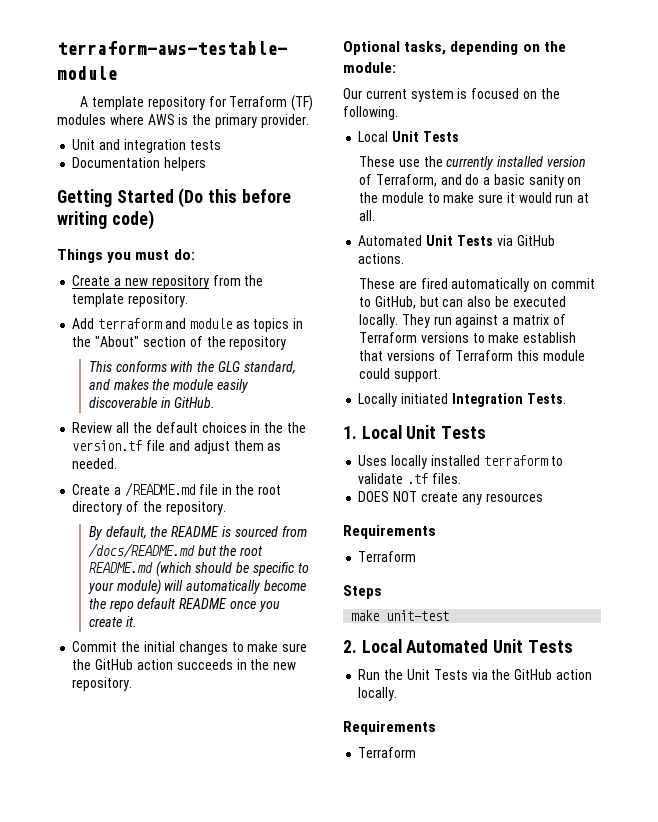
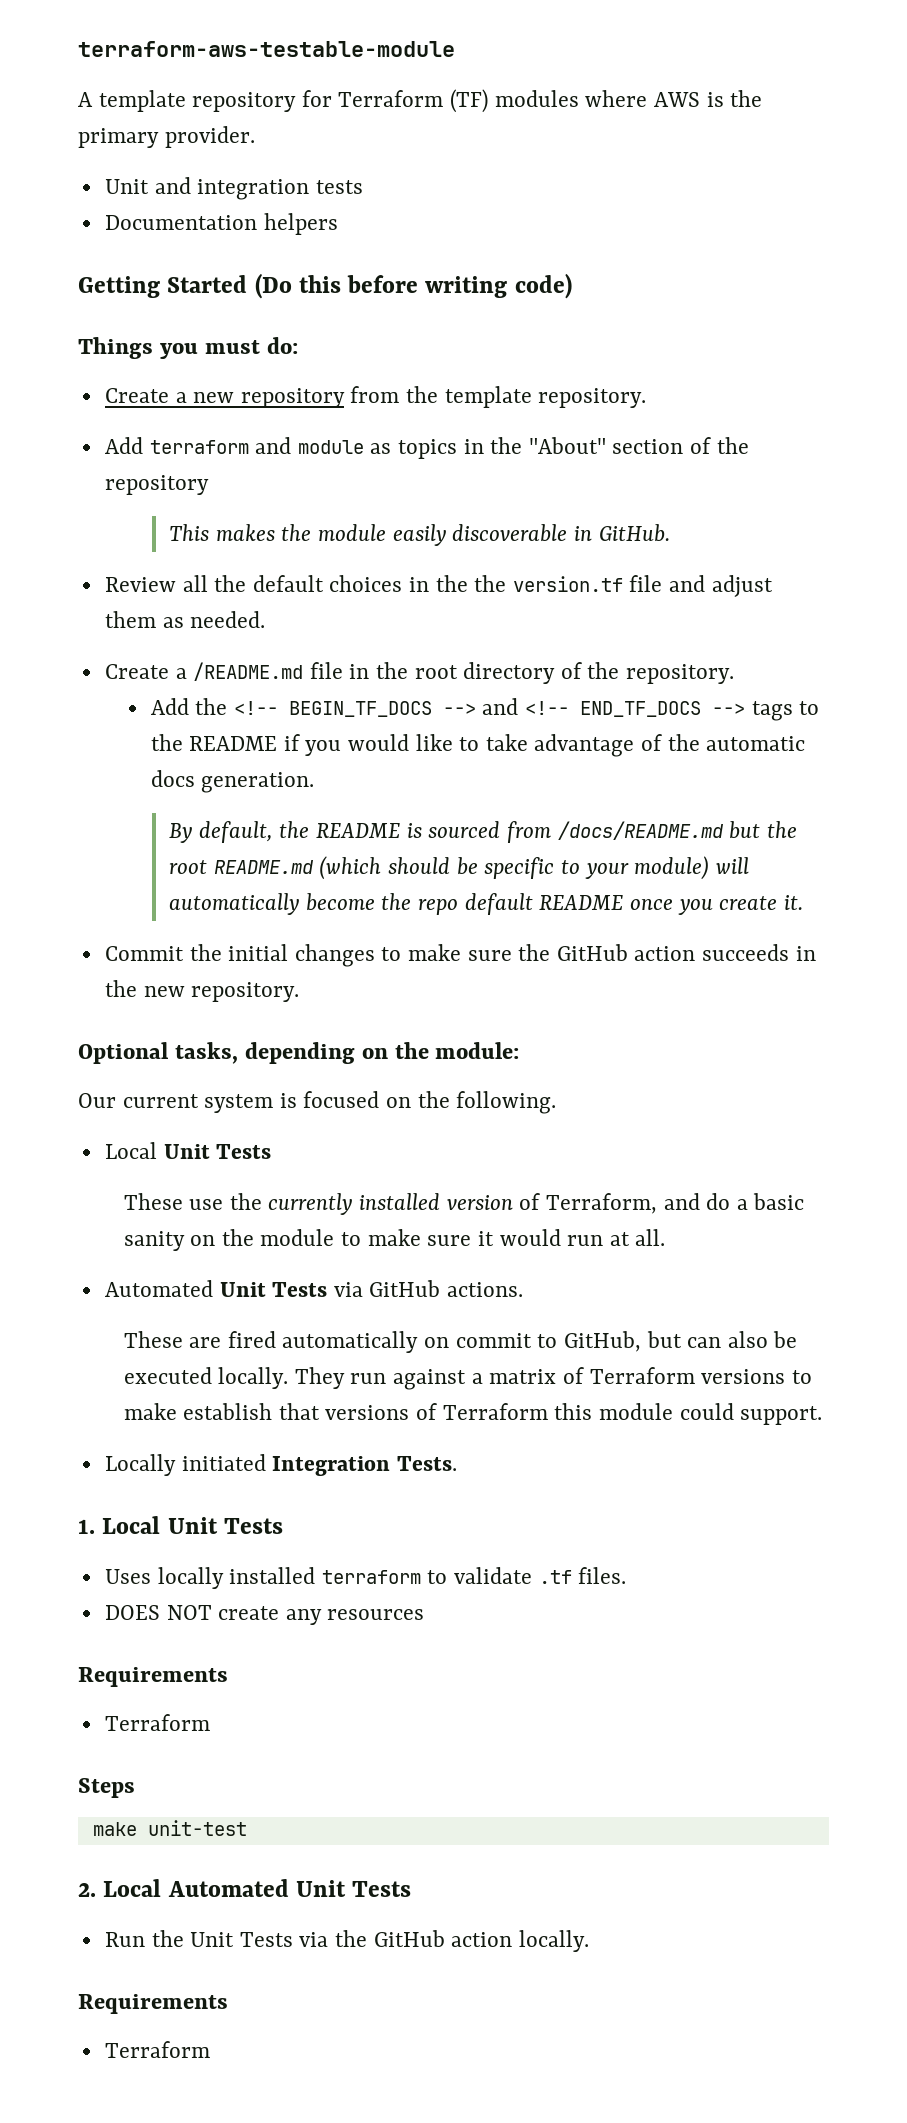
[115,361,296,374] [88,379,110,390] conforms with the GLG standard, and -> (210, 532) none
(226, 508) none -> [150,698,820,721] [150,734,806,757] [150,770,315,793] // Add the <!-- BEGIN_TF_DOCS --> and <!-- END_TF_DOCS --> tags to the README if you would like to take advantage of the automatic docs generation.

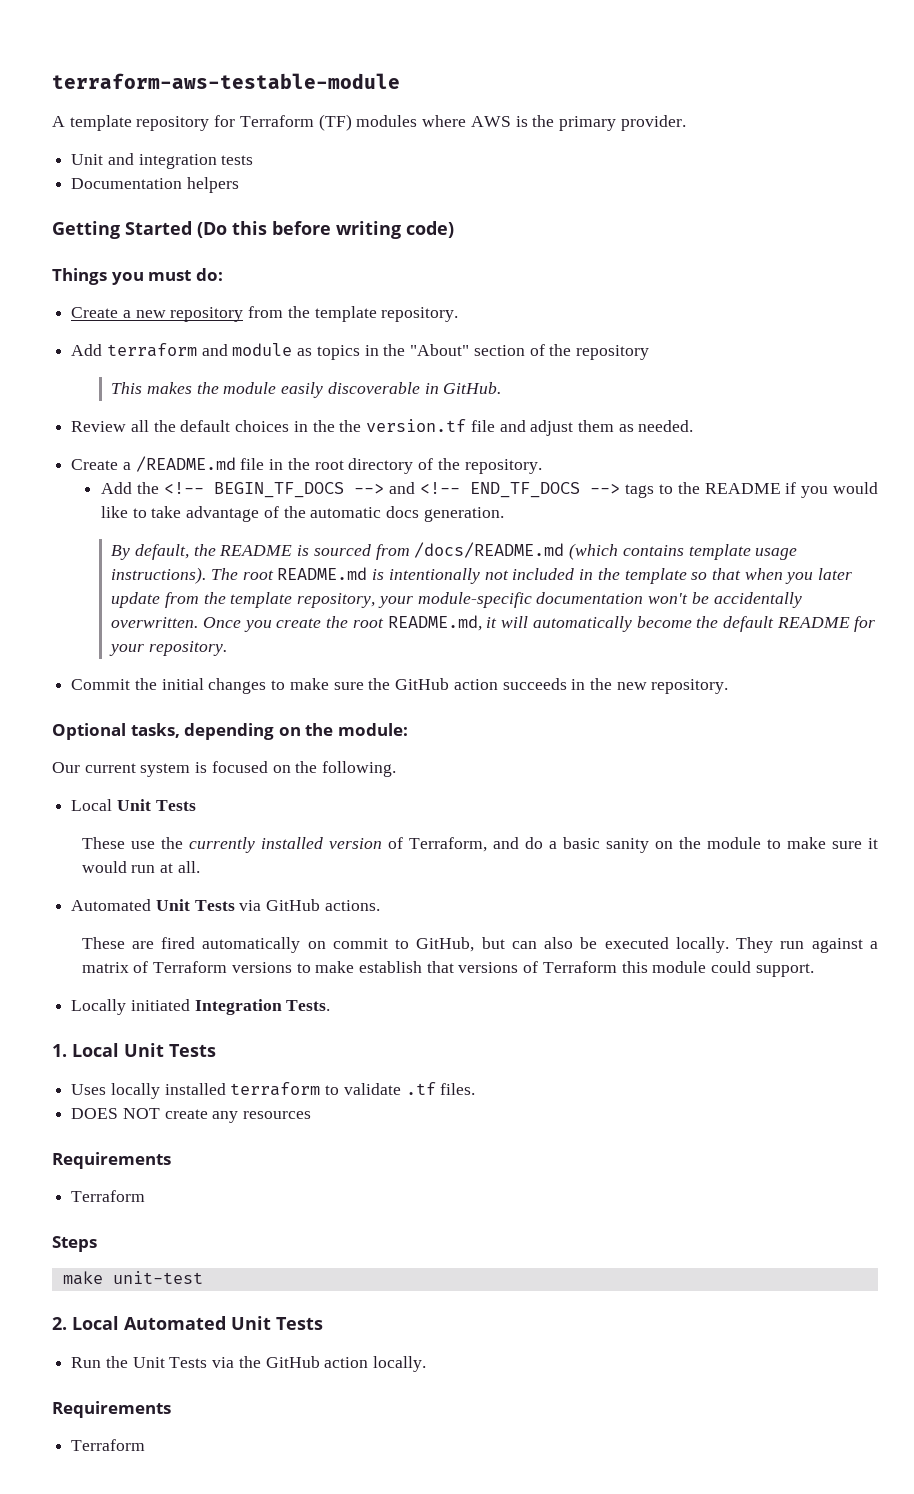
[729,821,797,839] [169,856,710,880] but the root README.md (which should be specific to your module) -> [569,543,798,560] [111,567,853,584] [111,592,802,608] [111,615,498,632] (which contains template usage instructions). The root README.md is intentionally not included in the template so that when you later update from the template repository, your module-specific documentation won't be accidentally overwritten. Once you create the root README.md, it
[418,899,459,915] repo -> (719, 622) none
[629,895,803,915] once you create it. -> [854,616,876,632] [109,641,228,656] for your repository.

